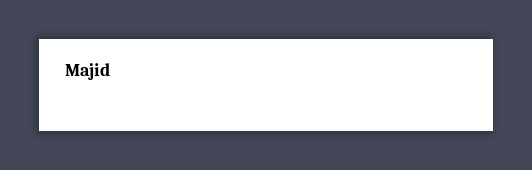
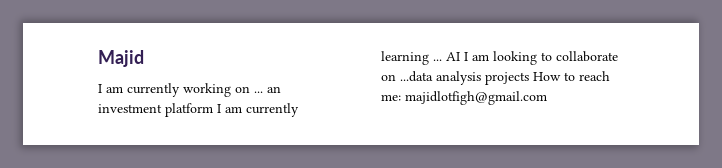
(110, 71) none -> [98,83,281,97] [98,103,299,117] [381,51,618,65] [381,71,610,85] [381,91,547,105] // I am currently working on ... an investment platform I am currently learning ... AI I am looking to collaborate on ...data analysis projects How to reach me: majidlotfigh@gmail.com

